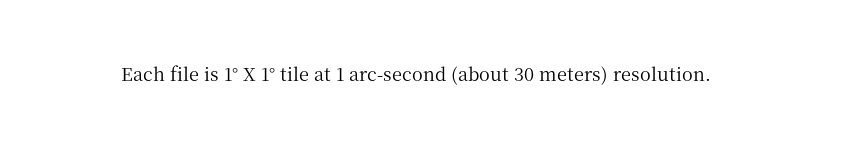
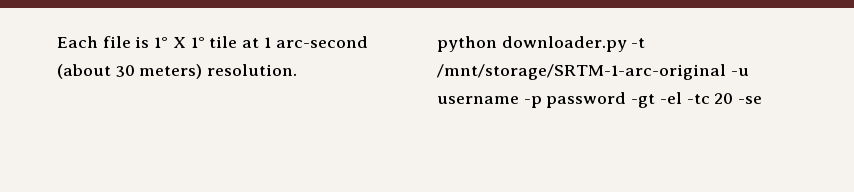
(712, 73) none -> [437,36,646,52] [437,64,749,80] [437,92,763,108] // python downloader.py -t /mnt/storage/SRTM-1-arc-original -u username -p password -gt -el -tc 20 -se

